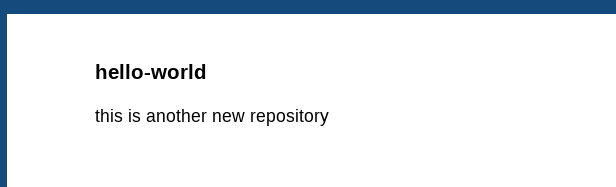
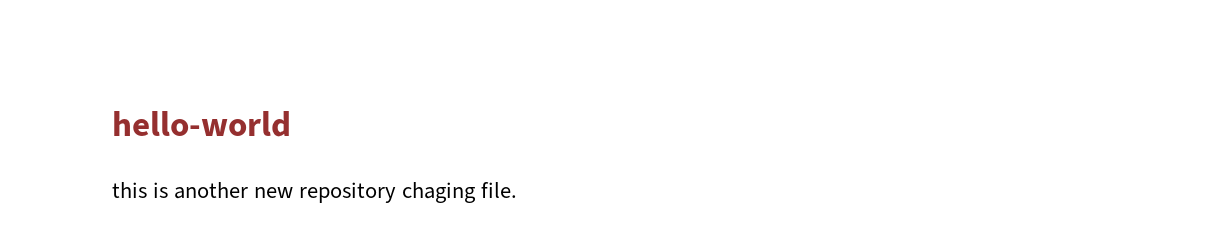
(329, 117) none -> [402,182,518,203] chaging file.

